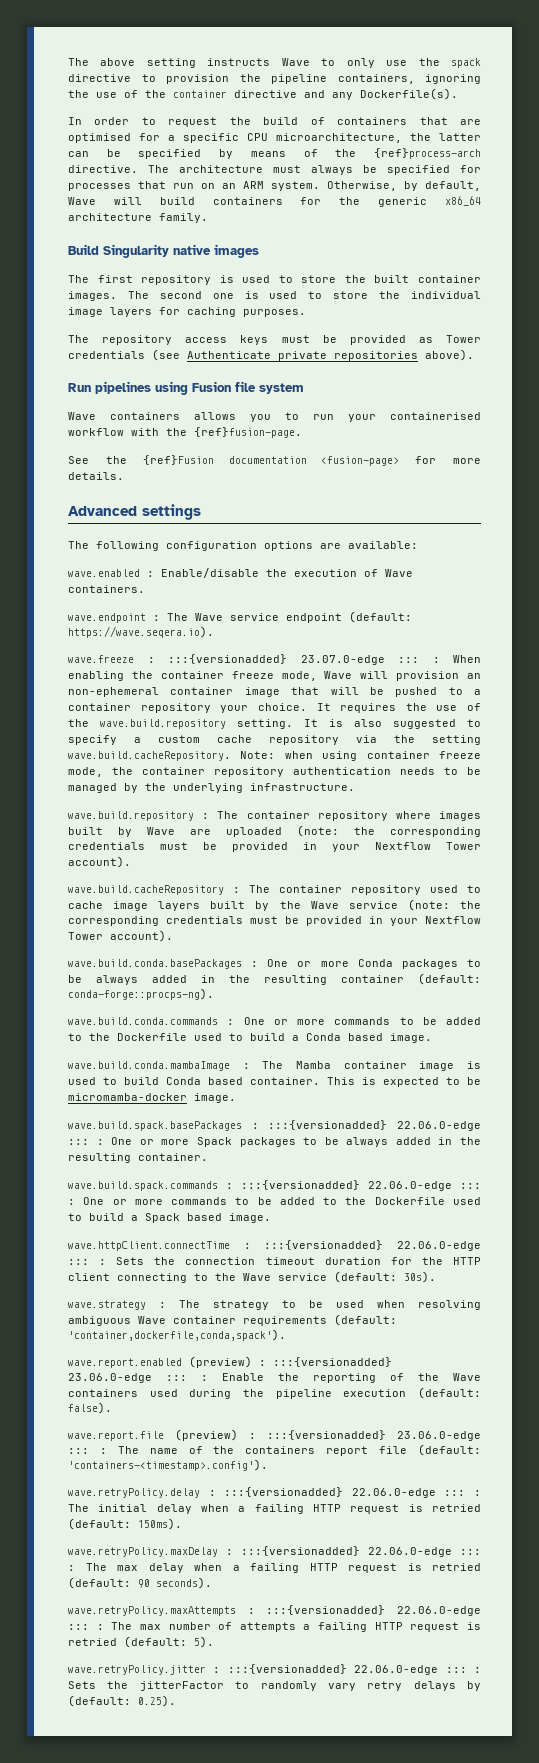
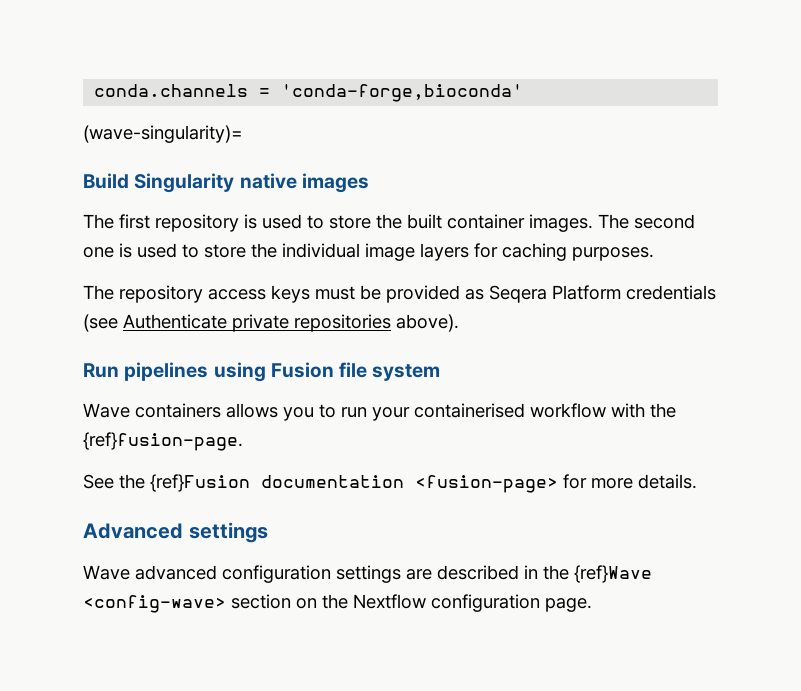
[68,58,482,68] [68,74,481,84] [68,88,458,100] [68,117,482,127] [68,133,481,143] [68,148,482,159] [68,165,481,175] [68,181,481,191] [68,196,481,207] [68,213,208,223] The above setting instructs Wave to only use the spack directive to provision the pipeline containers, ignoring the use of the container directive and any Dockerfile(s). // In order to request the build of containers that are optimised for a specific CPU microarchitecture, the latter can be specified by means of the {ref}process-arch directive. The architecture must always be specified for processes that run on an ARM system. Otherwise, by default, Wave will build containers for the generic x86_64 architecture family. -> [94,84,524,102] [83,125,243,143] conda.channels = 'conda-forge,bioconda' // (wave-singularity)=
[446,335,481,343] Tower -> [489,285,621,303] Seqera Platform
[68,541,418,551] [68,568,413,578] [68,585,145,593] [68,611,412,623] [68,626,214,638] [68,654,481,665] [68,671,481,681] [68,687,481,697] [68,703,481,713] [68,719,481,729] [68,735,481,745] [68,751,481,761] [68,767,481,777] [68,783,355,793] [68,811,481,821] [68,825,481,837] [68,842,481,852] [68,856,131,868] [68,885,481,895] [68,899,481,911] [68,916,481,926] [68,930,173,942] [68,959,482,969] [68,973,481,985] [68,988,214,1000] [68,1017,481,1025] [68,1033,432,1043] [68,1061,482,1071] [68,1077,481,1087] [68,1093,236,1103] [68,1120,481,1131] [68,1137,481,1147] [68,1153,208,1163] [68,1180,481,1191] [68,1197,481,1205] [68,1213,271,1223] [68,1240,481,1251] [68,1257,481,1265] [68,1271,436,1283] [68,1300,481,1310] [68,1314,397,1326] [68,1329,286,1341] [68,1356,392,1368] [68,1373,481,1383] [68,1387,481,1399] [68,1402,112,1414] [68,1429,481,1441] [68,1444,482,1456] [68,1459,268,1471] [68,1487,482,1498] [68,1504,481,1514] [68,1518,182,1530] [68,1546,481,1557] [68,1563,481,1573] [68,1577,212,1589] [68,1605,481,1616] [68,1622,481,1632] [68,1636,214,1648] [68,1664,481,1675] [68,1681,481,1691] [68,1695,176,1707] The following configuration options are available: // wave.enabled : Enable/disable the execution of Wave containers. // wave.endpoint : The Wave service endpoint (default: https://wave.seqera.io). // wave.freeze : :::{versionadded} 23.07.0-edge ::: : When enabling the container freeze mode, Wave will provision an non-ephemeral container image that will be pushed to a container repository your choice. It requires the use of the wave.build.repository setting. It is also suggested to specify a custom cache repository via the setting wave.build.cacheRepository. Note: when using container freeze mode, the container repository authentication needs to be managed by the underlying infrastructure. // wave.build.repository : The container repository where images built by Wave are uploaded (note: the corresponding credentials must be provided in your Nextflow Tower account). // wave.build.cacheRepository : The container repository used to cache image layers built by the Wave service (note: the corresponding credentials must be provided in your Nextflow Tower account). // wave.build.conda.basePackages : One or more Conda packages to be always added in the resulting container (default: conda-forge::procps-ng). // wave.build.conda.commands : One or more commands to be added to the Dockerfile used to build a Conda based image. // wave.build.conda.mambaImage : The Mamba container image is used to build Conda based container. This is expected to be micromamba-docker image. // wave.build.spack.basePackages : :::{versionadded} 22.06.0-edge ::: : One or more Spack packages to be always added in the resulting container. // wave.build.spack.commands : :::{versionadded} 22.06.0-edge ::: : One or more commands to be added to the Dockerfile used to build a Spack based image. // wave.httpClient.connectTime : :::{versionadded} 22.06.0-edge ::: : Sets the connection timeout duration for the HTTP client connecting to the Wave service (default: 30s). // wave.strategy : The strategy to be used when resolving ambiguous Wave container requirements (default: 'container,dockerfile,conda,spack'). // wave.report.enabled (preview) : :::{versionadded} 23.06.0-edge ::: : Enable the reporting of the Wave containers used during the pipeline execution (default: false). // wave.report.file (preview) : :::{versionadded} 23.06.0-edge ::: : The name of the containers report file (default: 'containers-<timestamp>.config'). // wave.retryPolicy.delay : :::{versionadded} 22.06.0-edge ::: : The initial delay when a failing HTTP request is retried (default: 150ms). // wave.retryPolicy.maxDelay : :::{versionadded} 22.06.0-edge ::: : The max delay when a failing HTTP request is retried (default: 90 seconds). // wave.retryPolicy.maxAttempts : :::{versionadded} 22.06.0-edge ::: : The max number of attempts a failing HTTP request is retried (default: 5). // wave.retryPolicy.jitter : :::{versionadded} 22.06.0-edge ::: : Sets the jitterFactor to randomly vary retry delays by (default: 0.25). -> [83,565,652,583] [83,594,592,613] Wave advanced configuration settings are described in the {ref}Wave <config-wave> section on the Nextflow configuration page.

